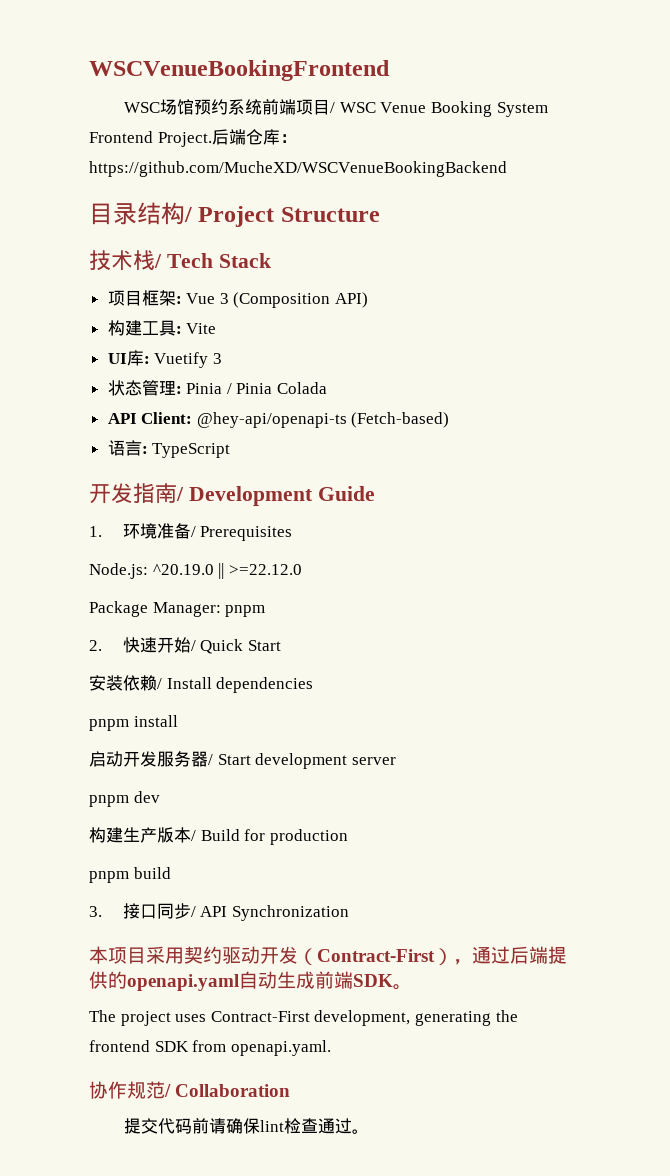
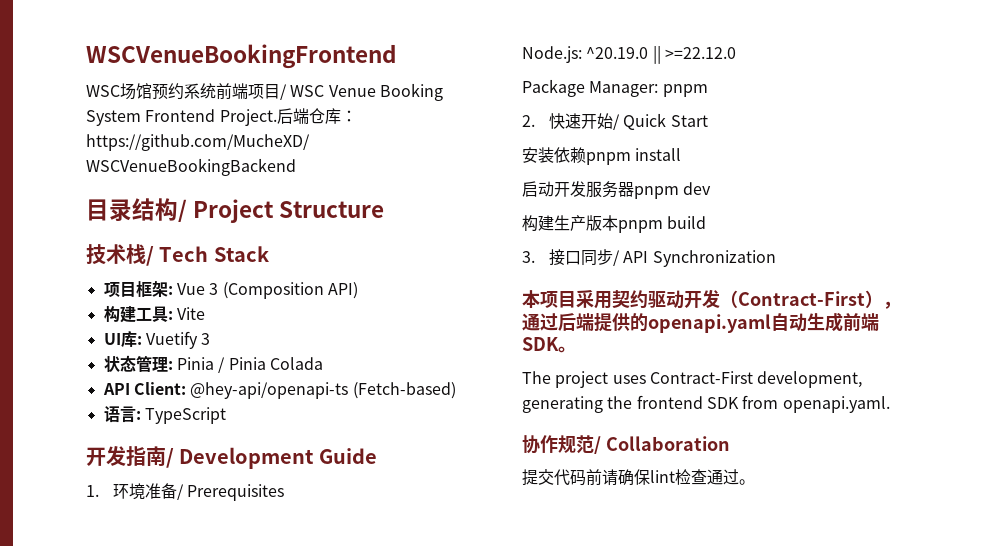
[157,677,314,693] / Install dependencies // -> (586, 155) none
[208,753,396,769] / Start development server // -> (634, 189) none
[191,829,348,845] / Build for production // -> (618, 223) none

